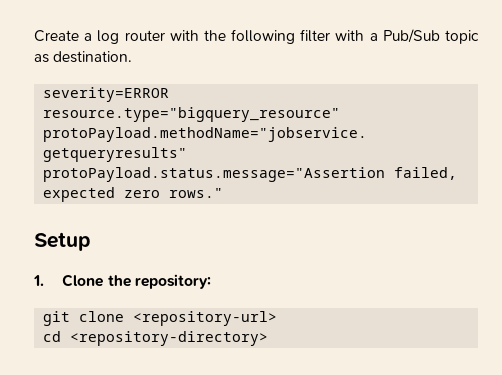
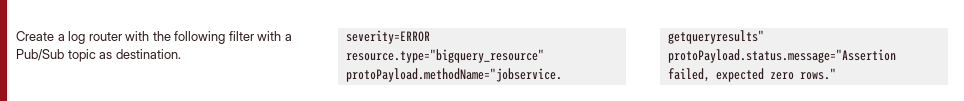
[34,232,91,251] [33,274,211,289] [43,311,278,326] [43,331,269,346] // Setup // 1. Clone the repository: // git clone <repository-url> // cd <repository-directory> -> (836, 74) none

